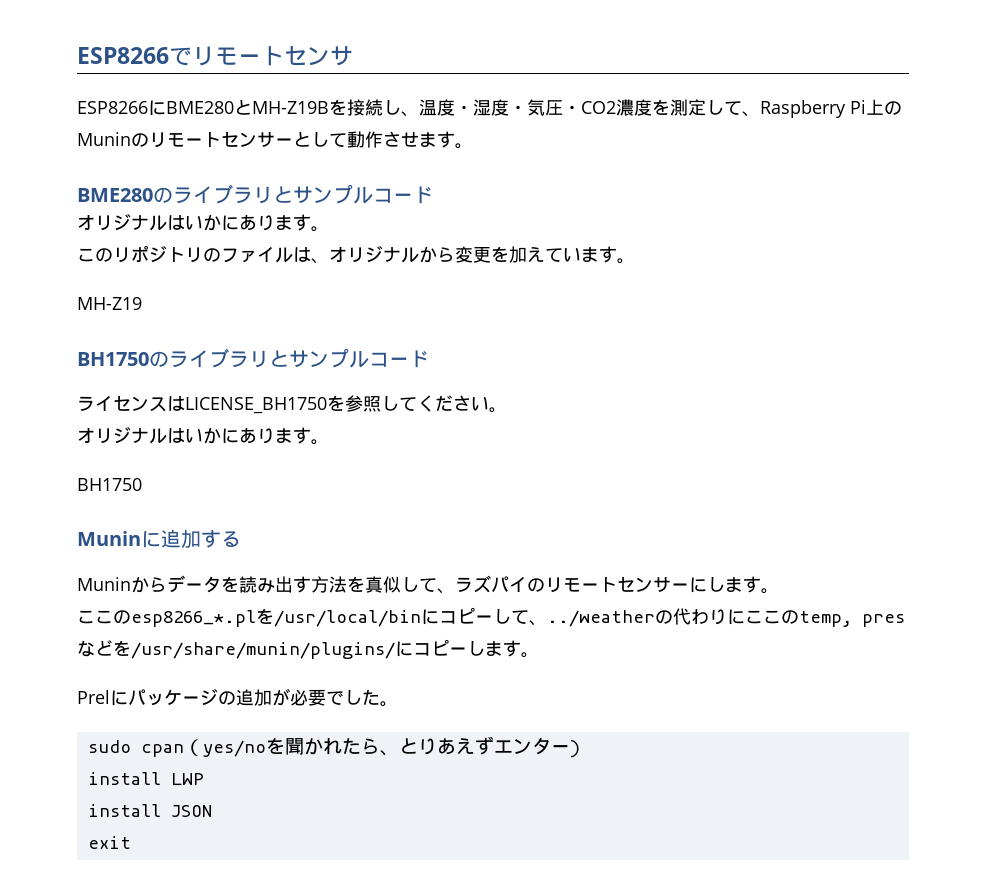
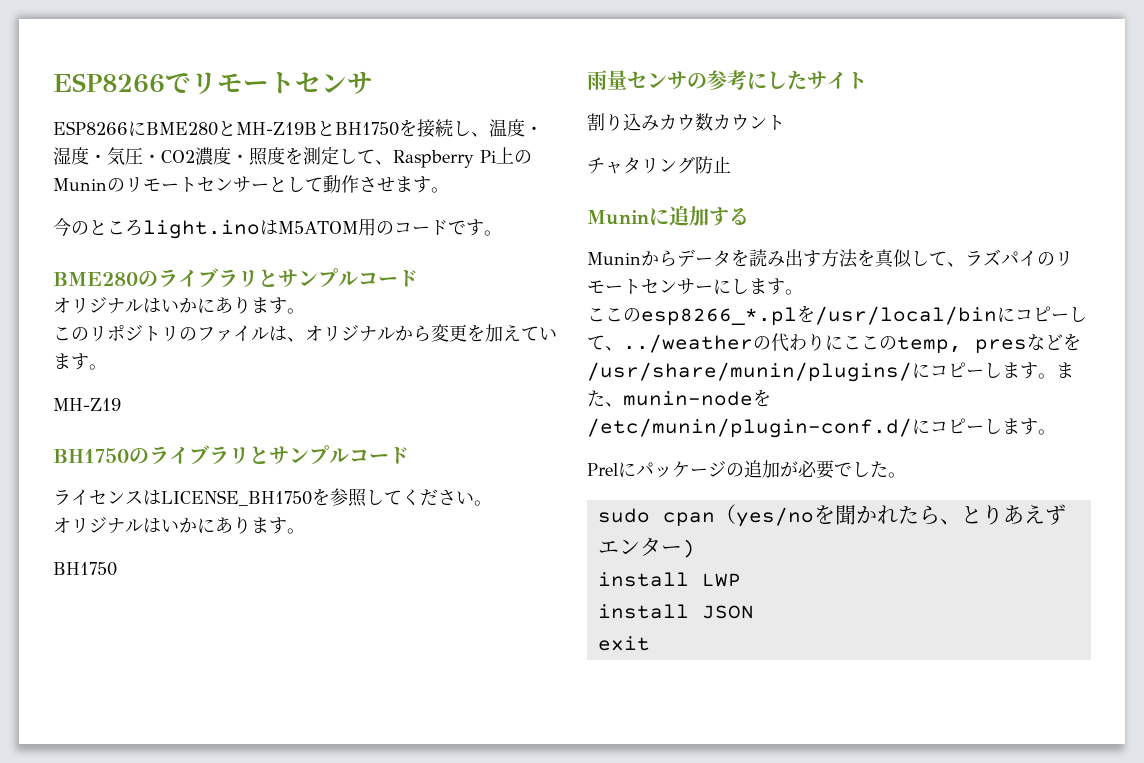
(329, 107) none -> [317,121,399,136] とBH1750
(652, 107) none -> [231,147,285,166] ・照度
(473, 146) none -> [53,218,502,239] // 今のところlight.inoはM5ATOM用のコードです。
(142, 484) none -> [587,70,867,90] [587,113,785,131] [587,156,731,174] // 雨量センサの参考にしたサイト // 割り込みカウ数カウント // チャタリング防止
(539, 655) none -> [1056,362,1074,378] [587,389,771,407] [587,418,1056,438] また、munin-nodeを/etc/munin/plugin-conf.d/にコピーします。

